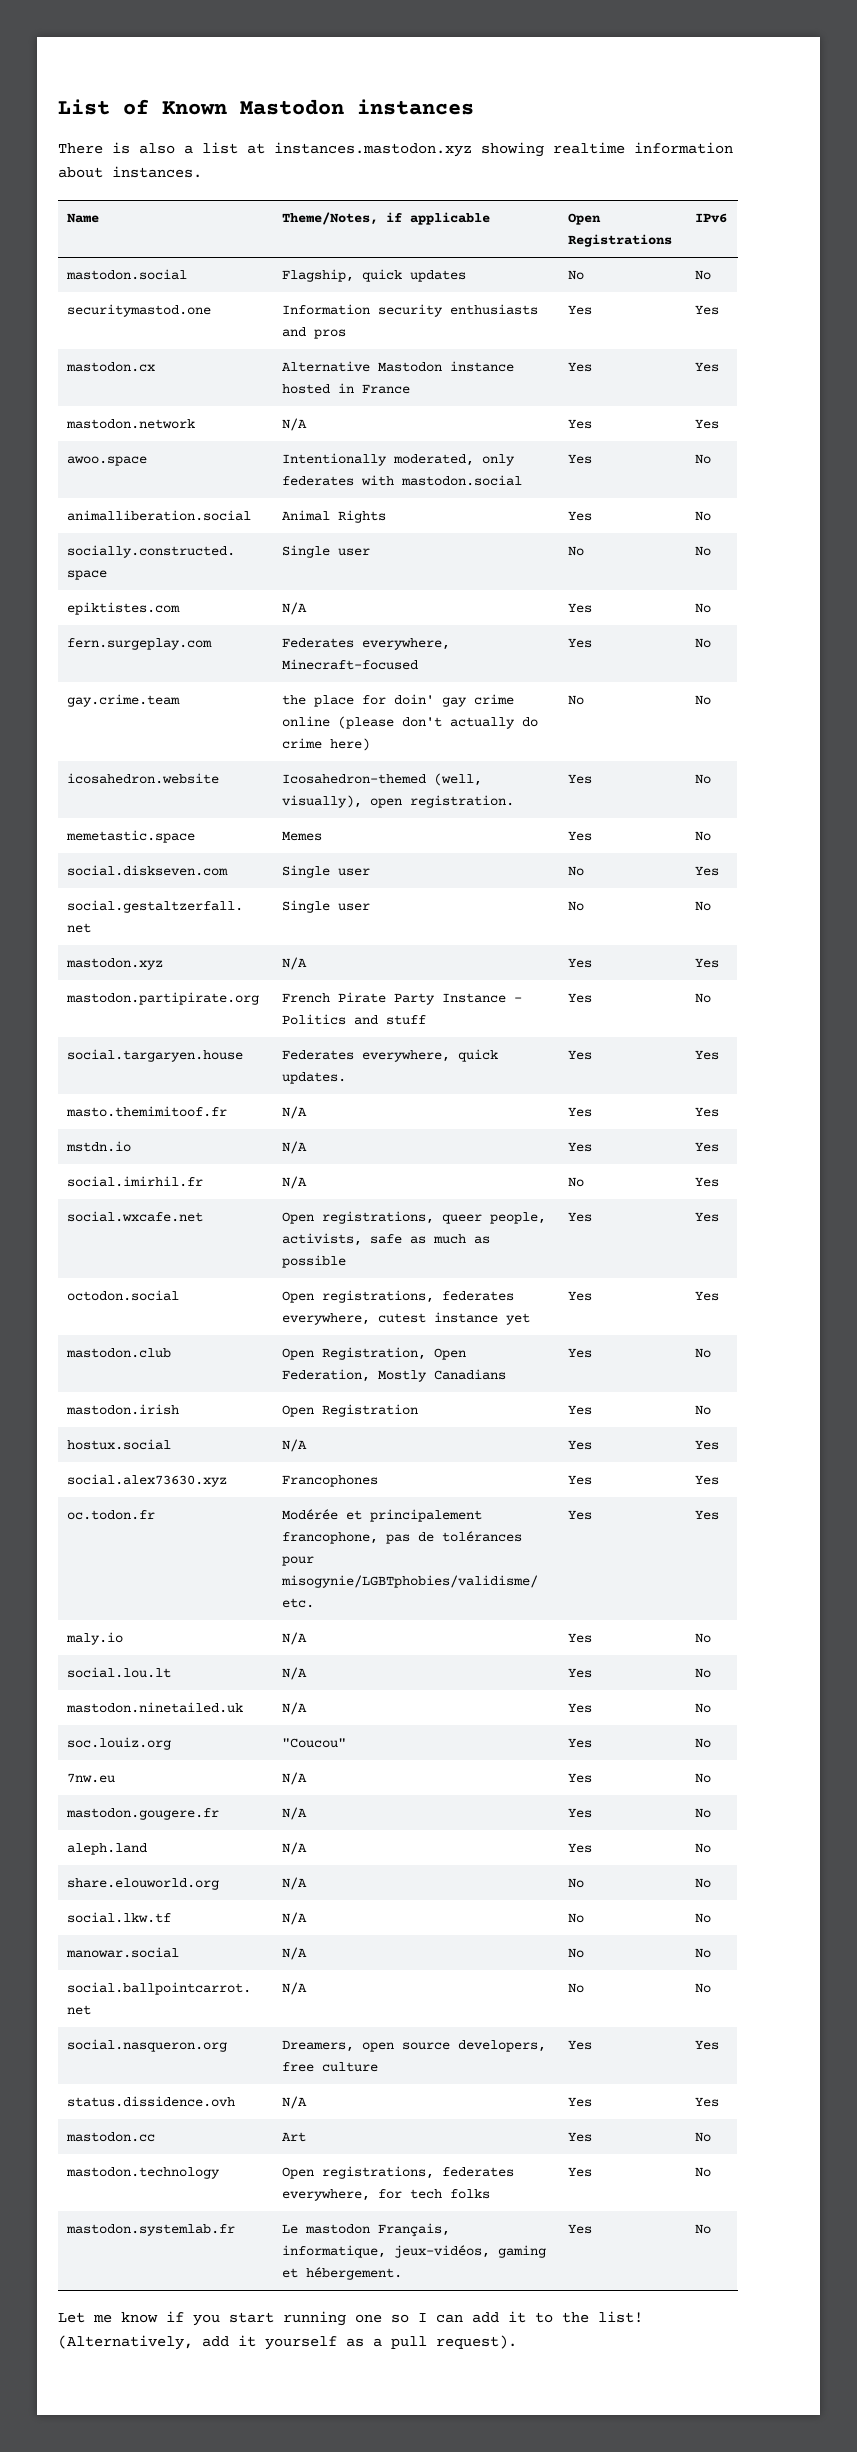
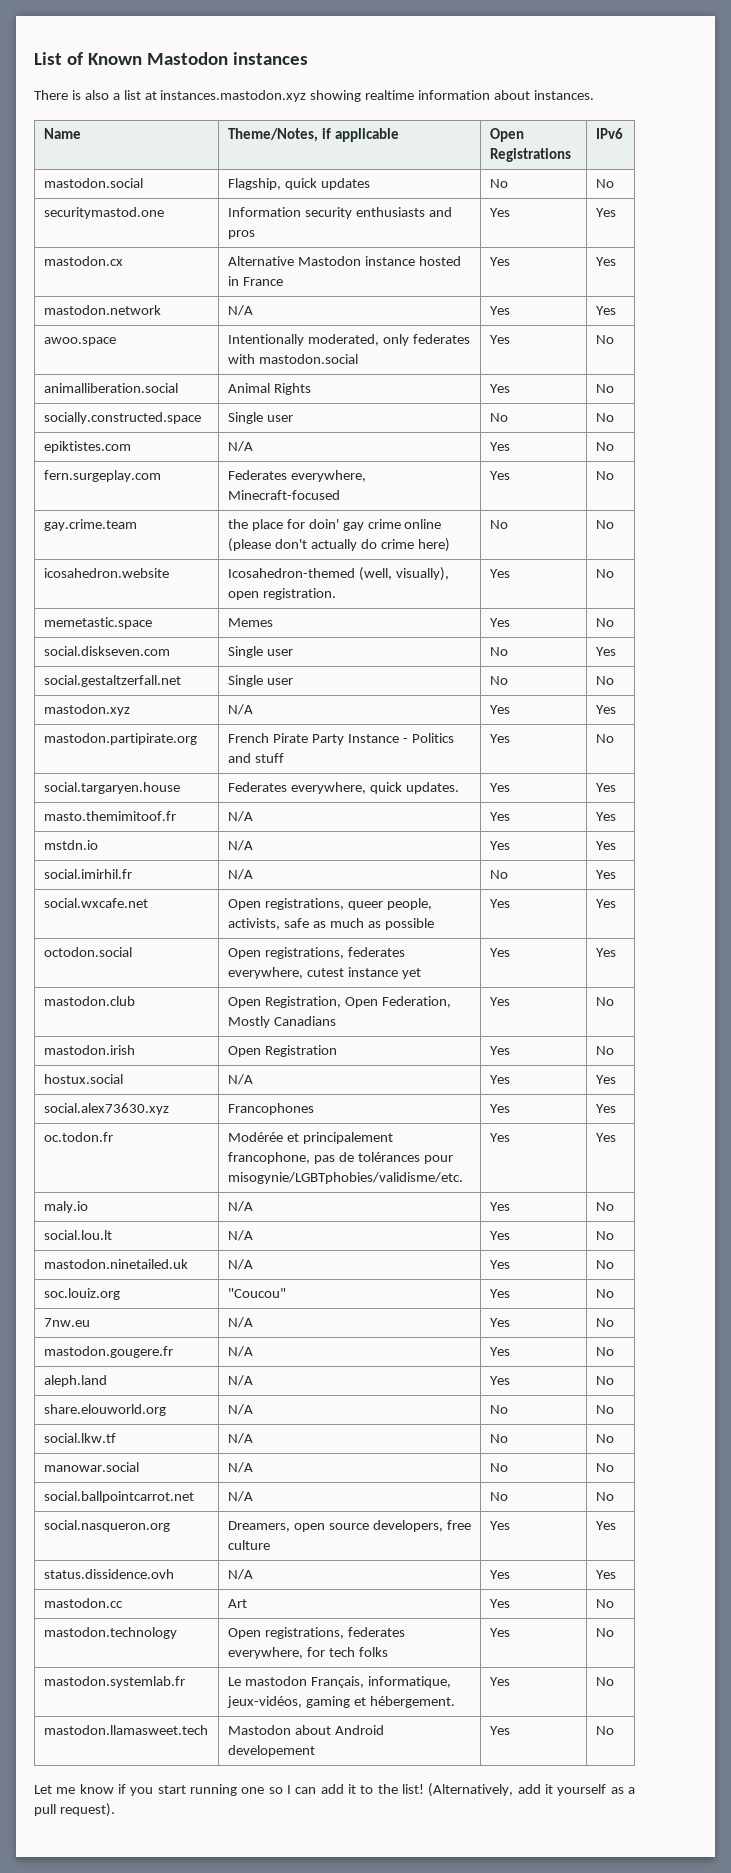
(711, 2229) none -> [43,1725,208,1735] [227,1725,384,1735] [227,1745,315,1757] [489,1726,510,1735] [595,1726,614,1735] // mastodon.llamasweet.tech | Mastodon about Android developement | Yes | No

